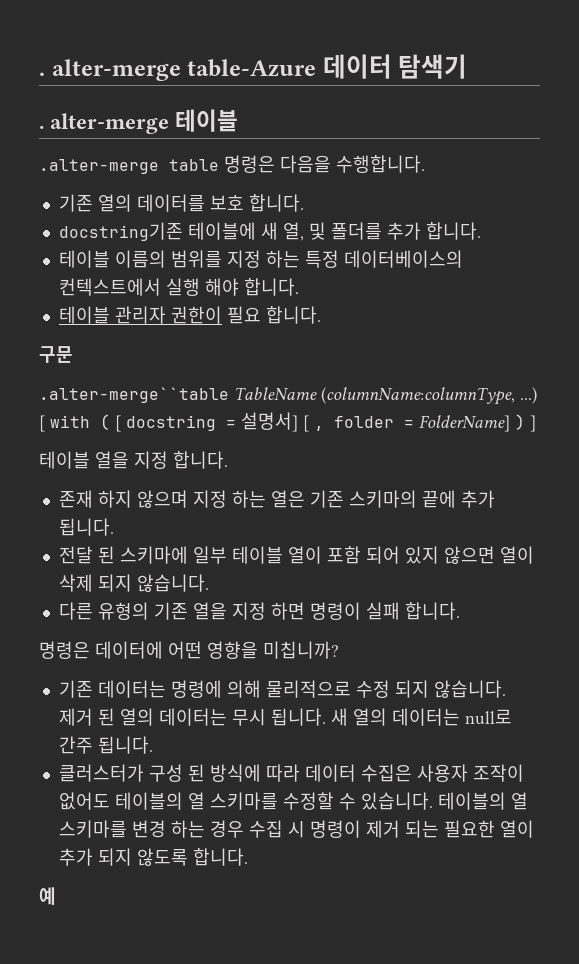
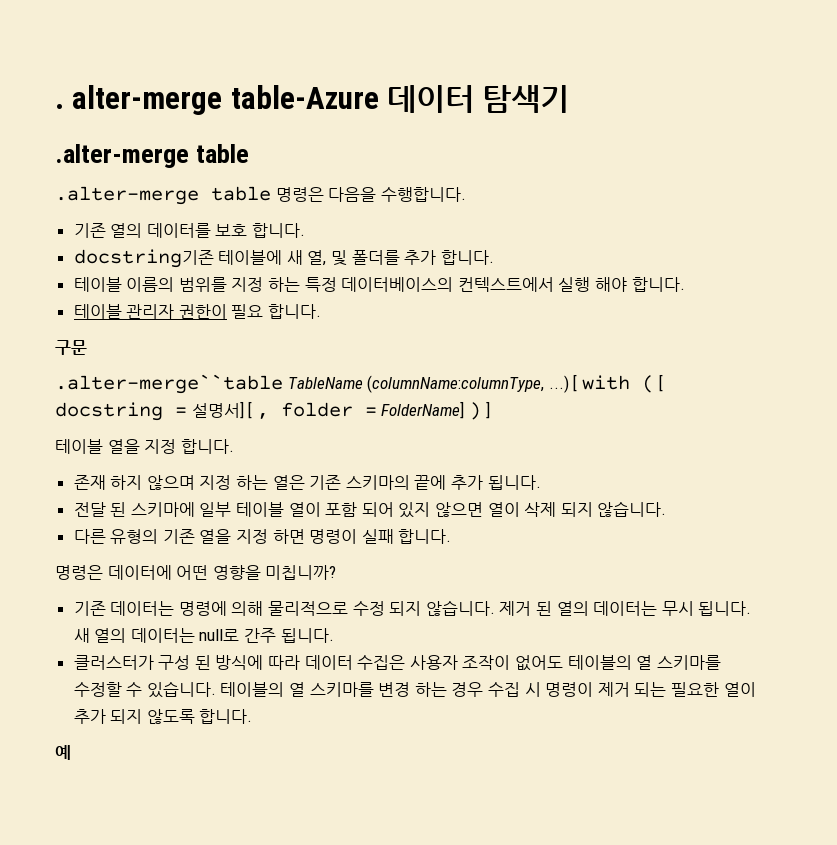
[39,109,239,134] . alter-merge 테이블 -> [55,144,250,168] .alter-merge table

